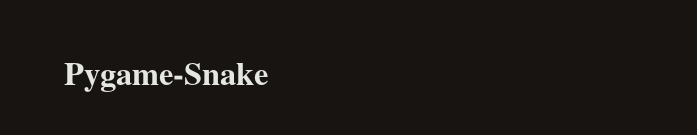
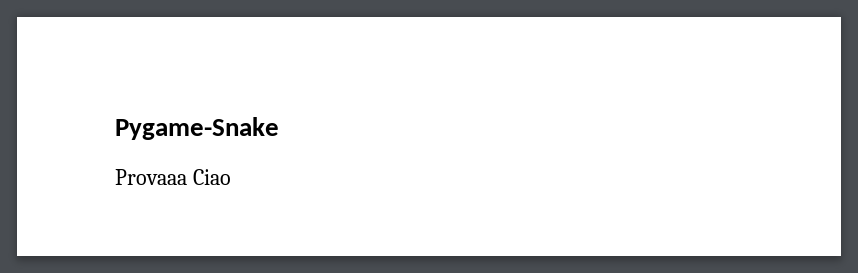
(268, 77) none -> [115,169,231,185] // Provaaa Ciao

